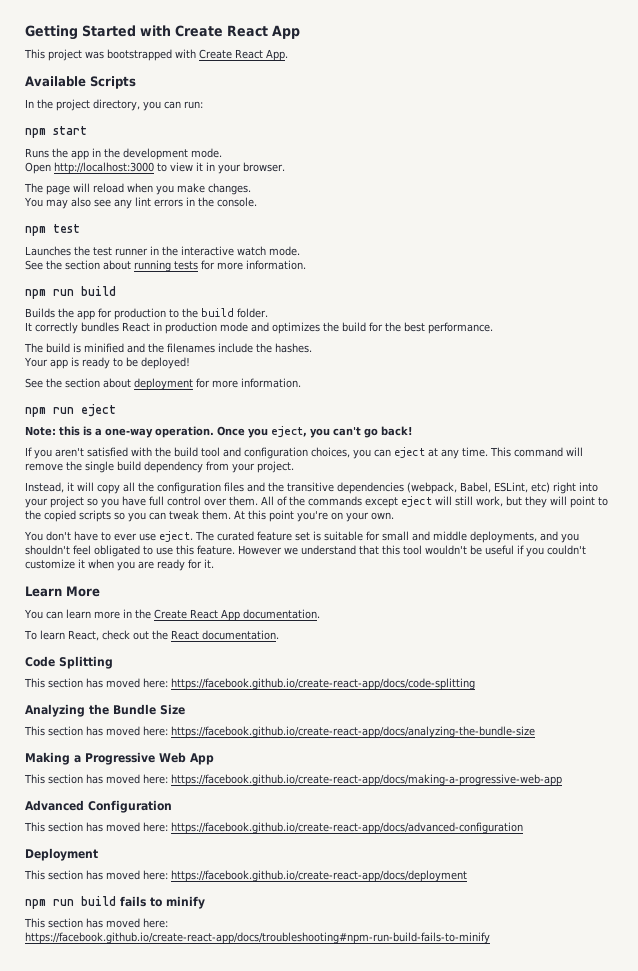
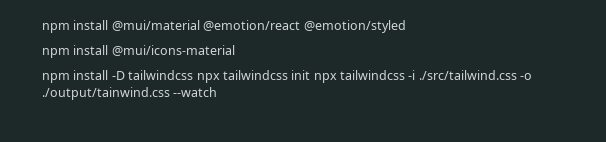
[25,25,300,40] [24,49,288,61] [25,76,136,89] [25,99,203,111] [25,126,87,138] [25,148,222,160] [25,162,285,174] [24,183,251,195] [24,197,257,209] [25,224,80,236] [25,246,300,256] [25,260,306,272] [25,286,116,299] [25,308,268,320] [25,322,493,334] [24,343,312,353] [24,357,190,369] [25,378,301,390] [25,404,116,417] [25,426,413,438] [25,447,583,459] [25,461,294,473] [25,482,598,494] [25,496,608,508] [25,510,394,522] [24,531,579,543] [25,545,586,557] [25,559,214,571] [25,586,100,597] [24,609,320,621] [24,630,279,641] [25,656,113,669] [24,678,475,690] [25,704,185,717] [24,726,535,738] [25,752,214,765] [24,774,562,786] [25,800,172,813] [24,822,523,834] [25,848,98,861] [24,870,467,882] [25,896,205,909] [24,918,168,928] [25,932,490,944] Getting Started with Create React App // This project was bootstrapped with Create React App. // Available Scripts // In the project directory, you can run: // npm start // Runs the app in the development mode. // Open http://localhost:3000 to view it in your browser. // The page will reload when you make changes. // You may also see any lint errors in the console. // npm test // Launches the test runner in the interactive watch mode. // See the section about running tests for more information. // npm run build // Builds the app for production to the build folder. // It correctly bundles React in production mode and optimizes the build for the best performance. // The build is minified and the filenames include the hashes. // Your app is ready to be deployed! // See the section about deployment for more information. // npm run eject // Note: this is a one-way operation. Once you eject, you can't go back! // If you aren't satisfied with the build tool and configuration choices, you can eject at any time. This command will remove the single build dependency from your project. // Instead, it will copy all the configuration files and the transitive dependencies (webpack, Babel, ESLint, etc) right into your project so you have full control over them. All of the commands except eject will still work, but they will point to the copied scripts so you can tweak them. At this point you're on your own. // You don't have to ever use eject. The curated feature set is suitable for small and middle deployments, and you shouldn't feel obligated to use this feature. However we understand that this tool wouldn't be useful if you couldn't customize it when you are ready for it. // Learn More // You can learn more in the Create React App documentation. // To learn React, check out the React documentation. // Code Splitting // This section has moved here: https://facebook.github.io/create-react-app/docs/code-splitting // Analyzing the Bundle Size // This section has moved here: https://facebook.github.io/create-react-app/docs/analyzing-the-bundle-size // Making a Progressive Web App // This section has moved here: https://facebook.github.io/create-react-app/docs/making-a-progressive-web-app // Advanced Configuration // This section has moved here: https://facebook.github.io/create-react-app/docs/advanced-configuration // Deployment // This section has moved here: https://facebook.github.io/create-react-app/docs/deployment // npm run build fails to minify // This section has moved here: https://facebook.github.io/create-react-app/docs/troubleshooting#npm-run-build-fails-to-minify -> [42,20,406,33] [42,45,235,58] [42,70,533,83] [42,87,218,100] npm install @mui/material @emotion/react @emotion/styled // npm install @mui/icons-material // npm install -D tailwindcss npx tailwindcss init npx tailwindcss -i ./src/tailwind.css -o ./output/tainwind.css --watch

